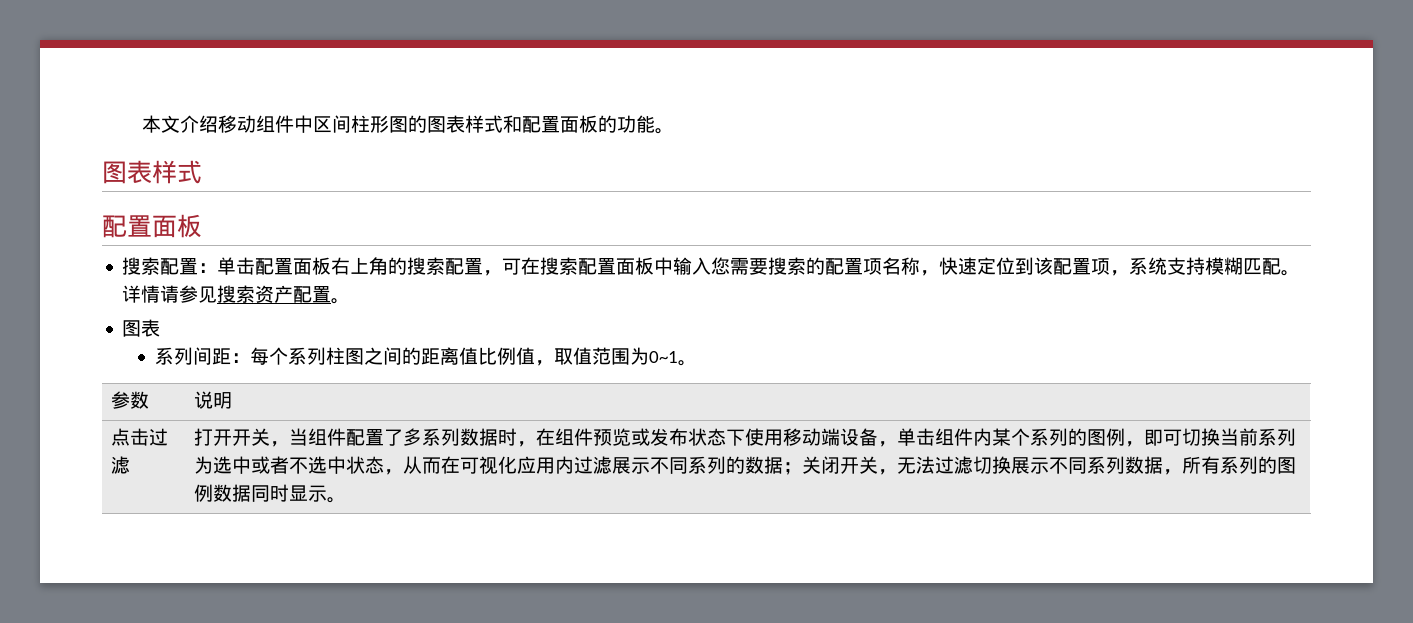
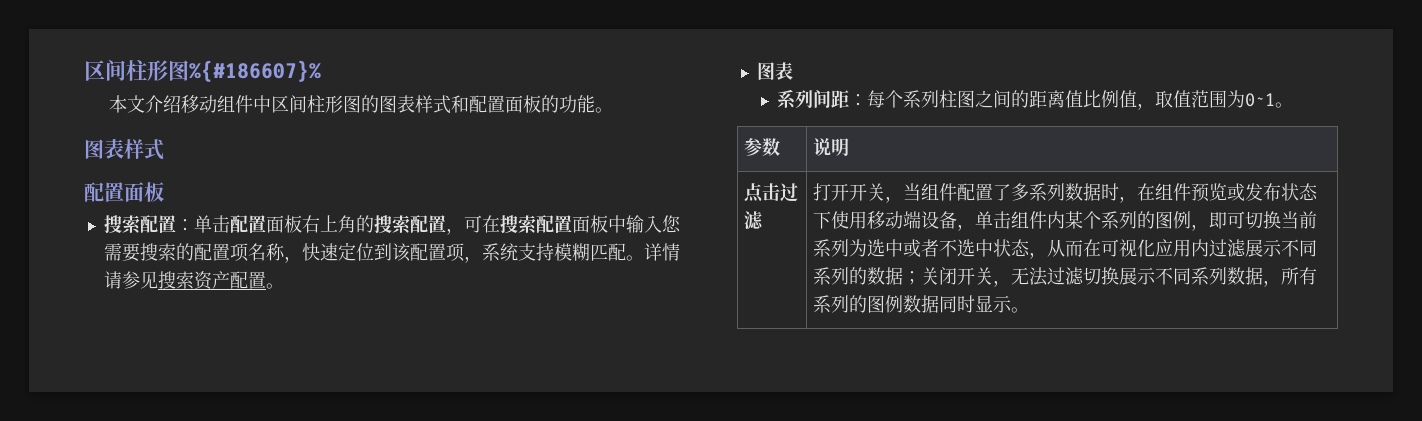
(141, 124) none -> [84,60,321,82] 区间柱形图%{#186607}% //

